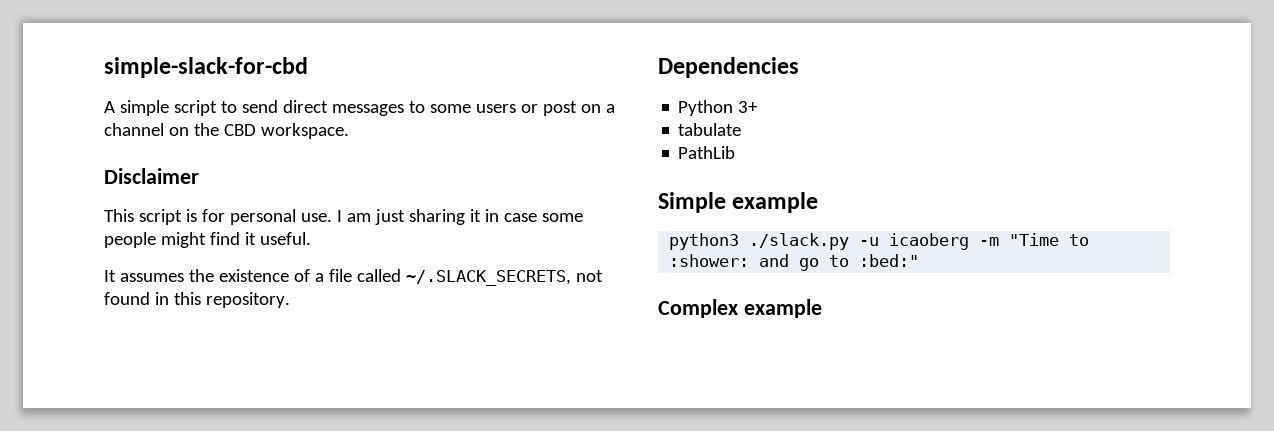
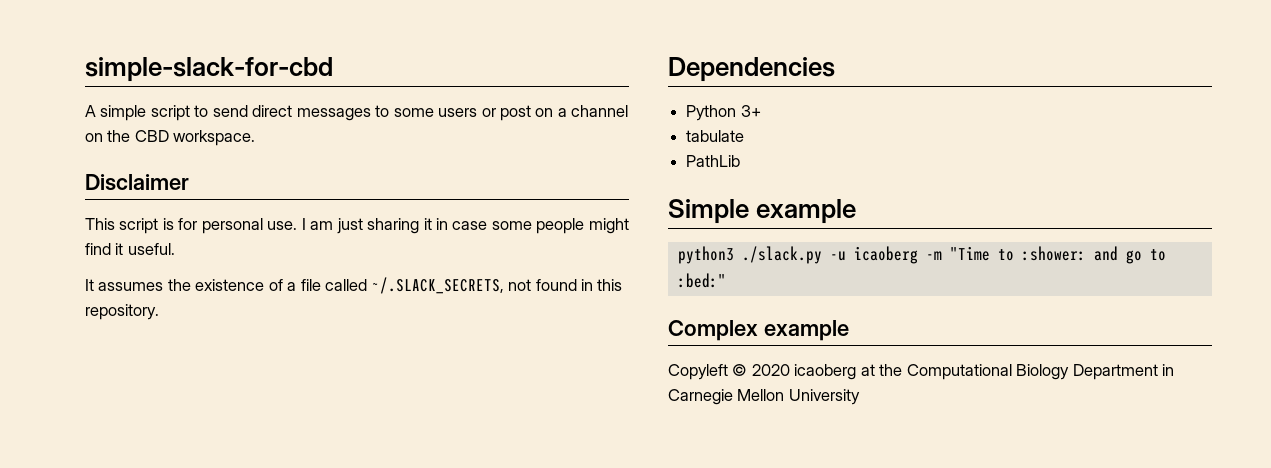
(822, 308) none -> [668,364,1175,380] [668,389,860,405] // Copyleft © 2020 icaoberg at the Computational Biology Department in Carnegie Mellon University

